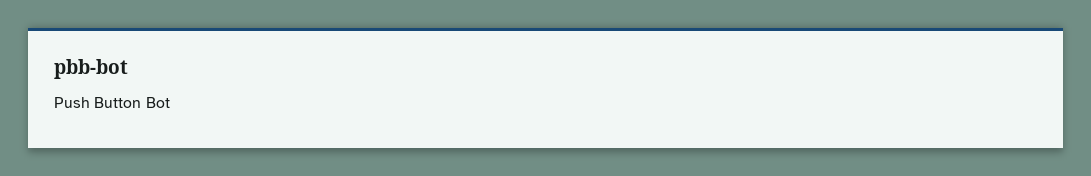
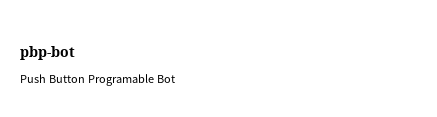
[54,59,128,79] pbb-bot -> [20,46,75,60] pbp-bot
(142, 102) none -> [87,74,154,86] Programable

